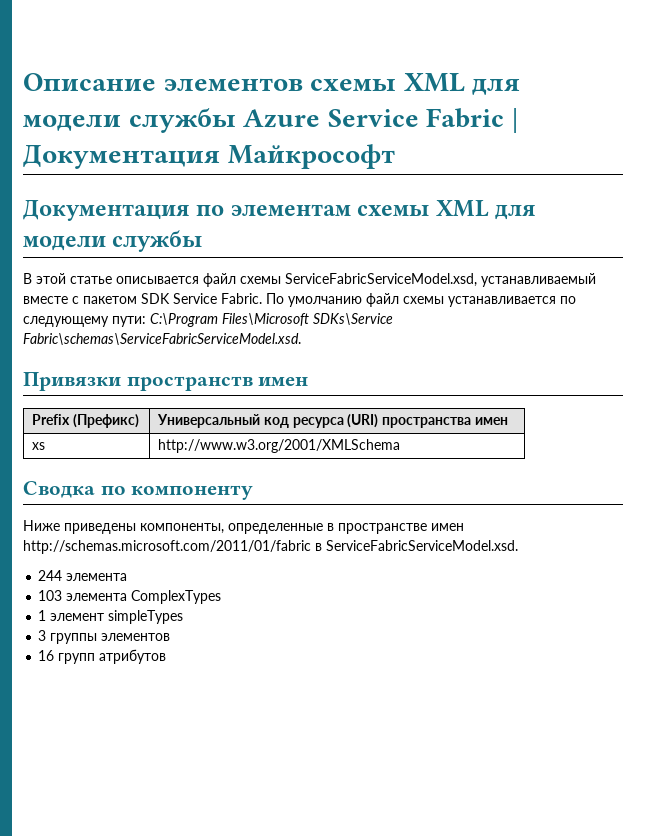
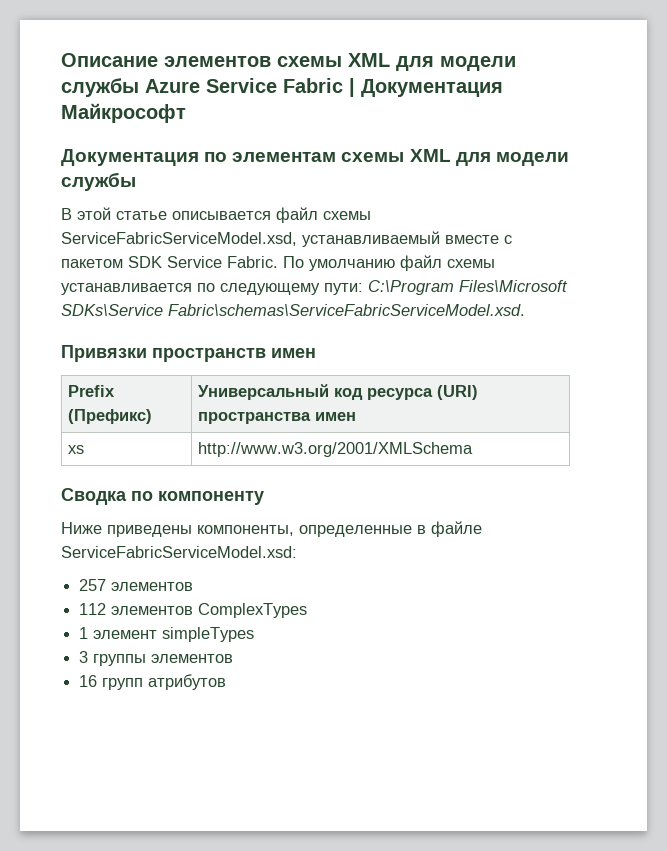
[338,523,464,534] [23,540,518,554] [38,570,128,581] [38,590,128,601] пространстве имен http://schemas.microsoft.com/2011/01/fabric в ServiceFabricServiceModel.xsd. // 244 элемента // 103 элемента -> [431,521,482,537] [61,546,297,558] [79,579,194,591] [79,603,194,615] файле ServiceFabricServiceModel.xsd: // 257 элементов // 112 элементов

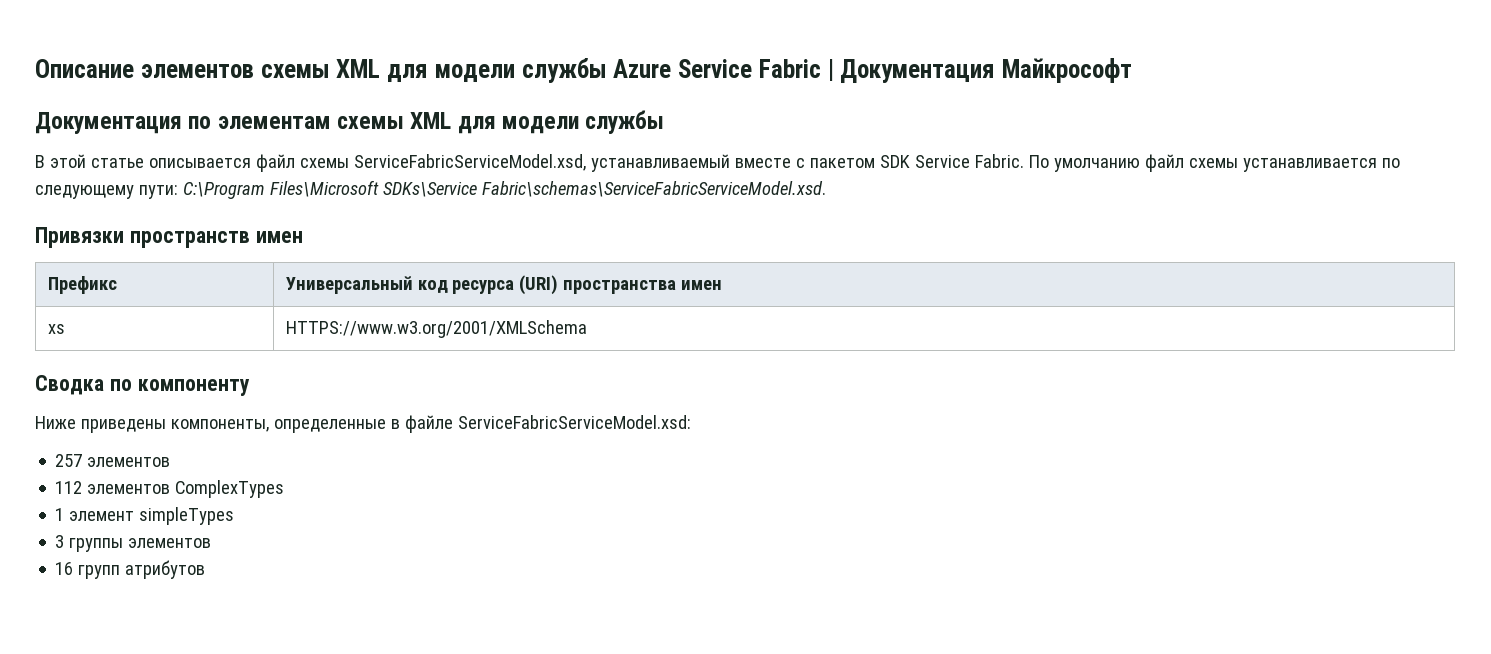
[68,385,116,397] [68,409,153,424] Prefix (Префикс) -> [47,276,117,294] Префикс
[198,442,474,457] http://www.w3.org/2001/XMLSchema -> [285,320,587,338] HTTPS://www.w3.org/2001/XMLSchema

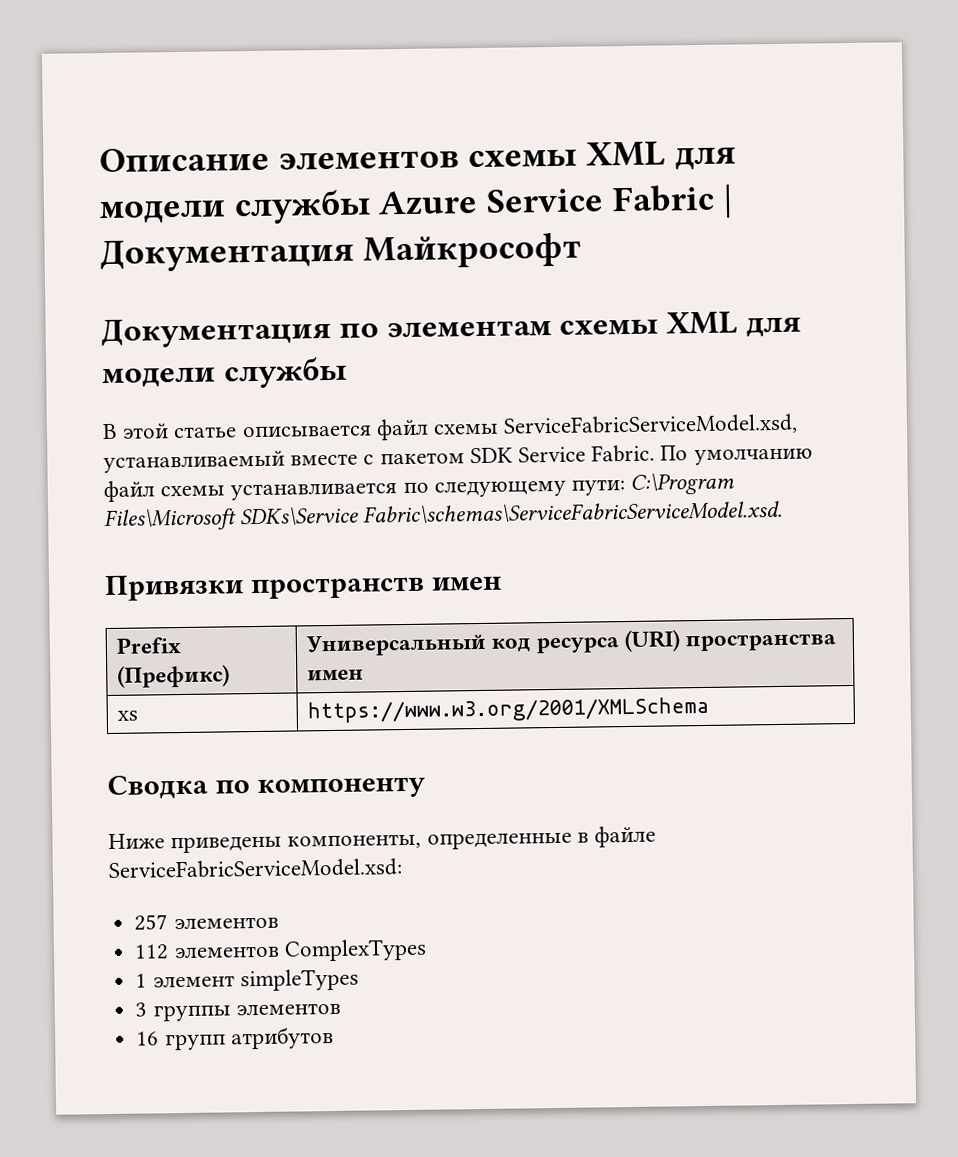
[47,276,117,294] Префикс -> [116,636,182,654] [117,664,231,688] Prefix (Префикс)
[285,320,587,338] HTTPS://www.w3.org/2001/XMLSchema -> [307,696,710,724] https://www.w3.org/2001/XMLSchema

